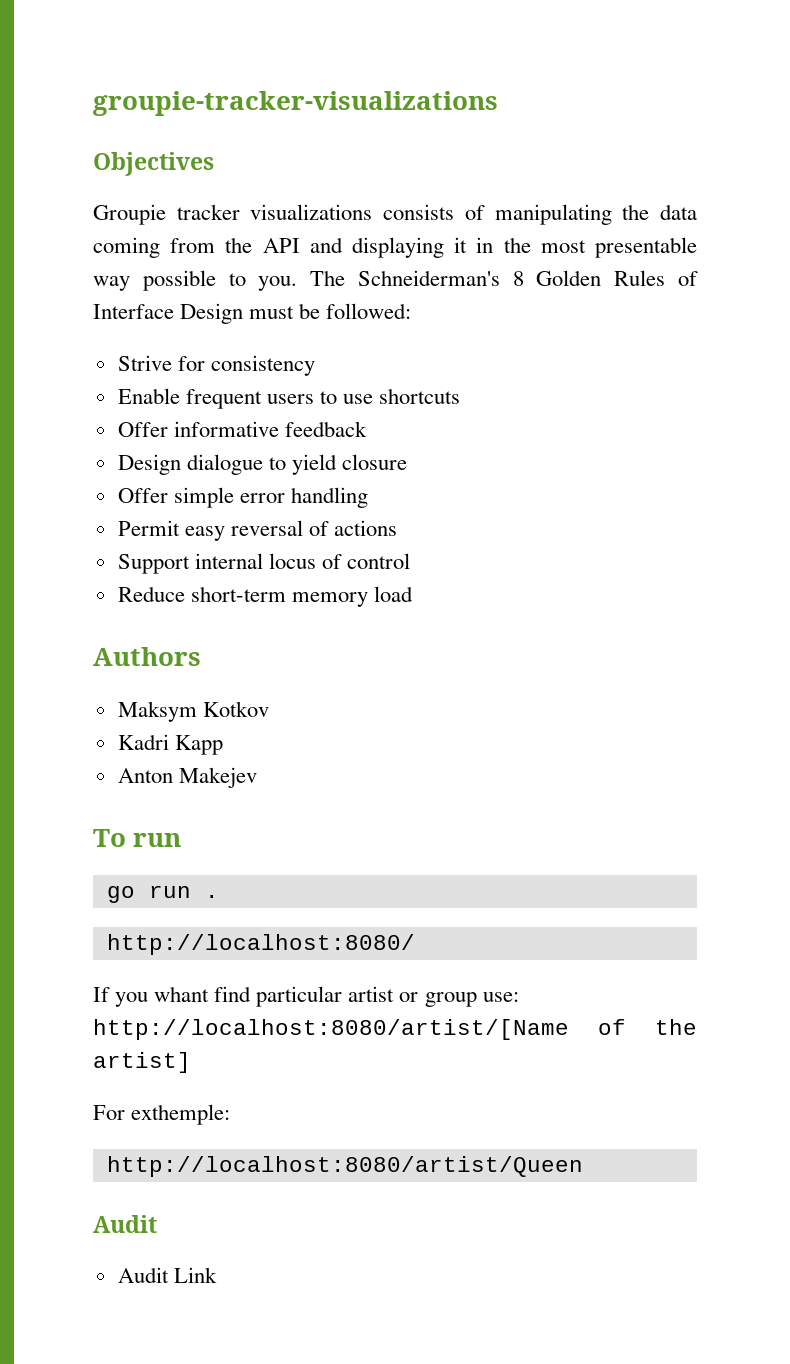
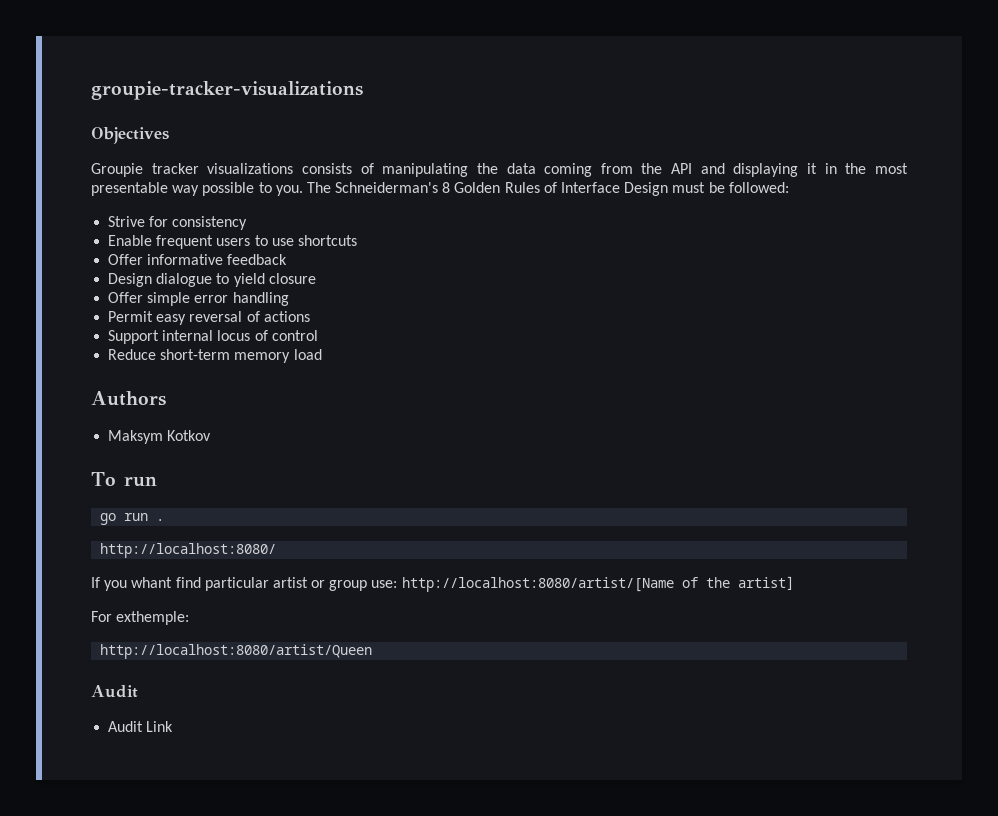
[117,734,223,755] [117,767,257,788] // Kadri Kapp // Anton Makejev -> (212, 435) none

